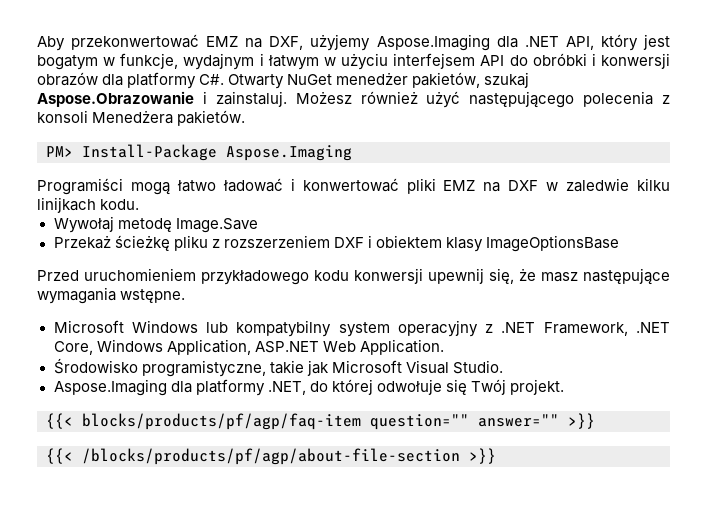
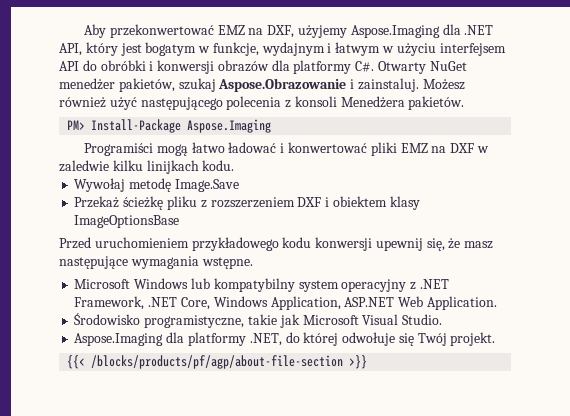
[46,413,595,430] // {{< blocks/products/pf/agp/faq-item question="" answer="" >}} -> (496, 339) none

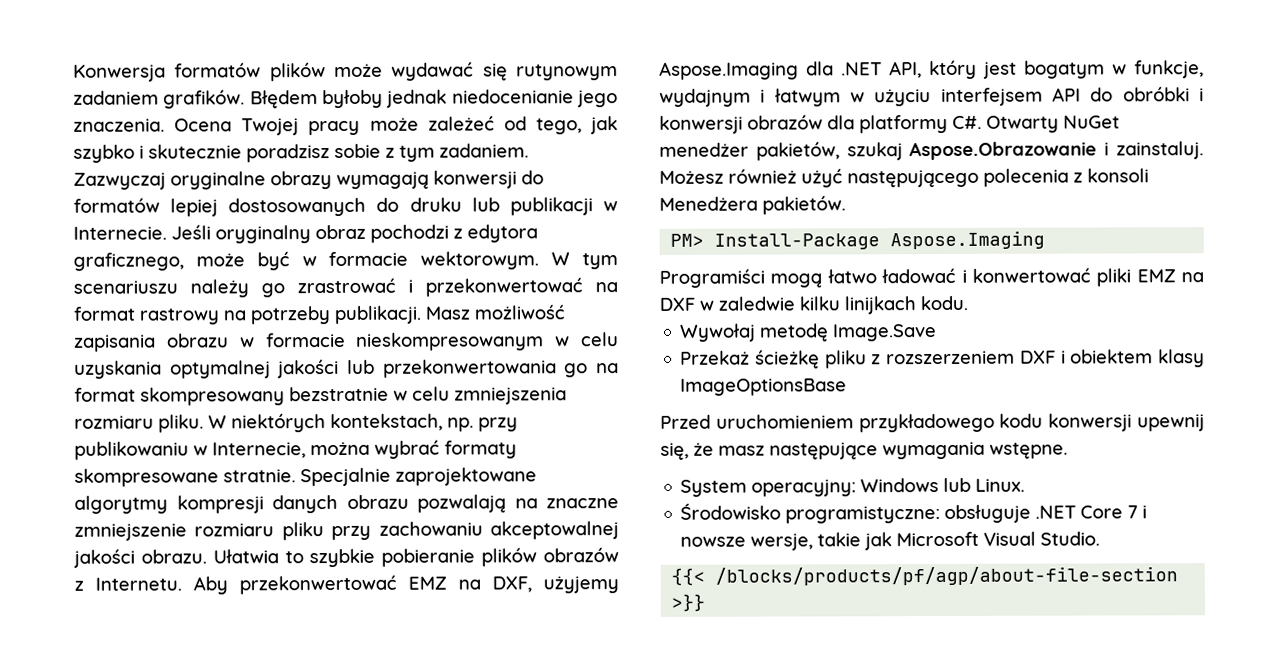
(84, 31) none -> [73,61,618,82] [73,89,618,109] [73,115,618,136] [73,143,529,163] [73,170,544,190] [73,197,618,217] [73,224,538,244] [73,251,618,271] [73,277,618,298] [73,304,565,325] [74,332,619,352] [74,358,620,379] [74,386,567,406] [74,413,518,433] [74,439,517,460] [74,467,537,487] [74,494,619,514] [74,521,619,541] [73,547,619,568] [74,577,182,591] Konwersja formatów plików może wydawać się rutynowym zadaniem grafików. Błędem byłoby jednak niedocenianie jego znaczenia. Ocena Twojej pracy może zależeć od tego, jak szybko i skutecznie poradzisz sobie z tym zadaniem. Zazwyczaj oryginalne obrazy wymagają konwersji do formatów lepiej dostosowanych do druku lub publikacji w Internecie. Jeśli oryginalny obraz pochodzi z edytora graficznego, może być w formacie wektorowym. W tym scenariuszu należy go zrastrować i przekonwertować na format rastrowy na potrzeby publikacji. Masz możliwość zapisania obrazu w formacie nieskompresowanym w celu uzyskania optymalnej jakości lub przekonwertowania go na format skompresowany bezstratnie w celu zmniejszenia rozmiaru pliku. W niektórych kontekstach, np. przy publikowaniu w Internecie, można wybrać formaty skompresowane stratnie. Specjalnie zaprojektowane algorytmy kompresji danych obrazu pozwalają na znaczne zmniejszenie rozmiaru pliku przy zachowaniu akceptowalnej jakości obrazu. Ułatwia to szybkie pobieranie plików obrazów z Internetu.
[74,278,449,292] [74,296,497,310] [74,313,245,328] Microsoft Windows lub kompatybilny system operacyjny z .NET Framework, .NET Core, Windows Application, ASP.NET Web Application. // Środowisko programistyczne, -> [680,477,1026,497] [680,502,1148,524] [680,533,814,551] System operacyjny: Windows lub Linux. // Środowisko programistyczne: obsługuje .NET Core 7 i nowsze wersje,
[74,332,496,346] // Aspose.Imaging dla platformy .NET, do której odwołuje się Twój projekt. -> (1101, 538) none

